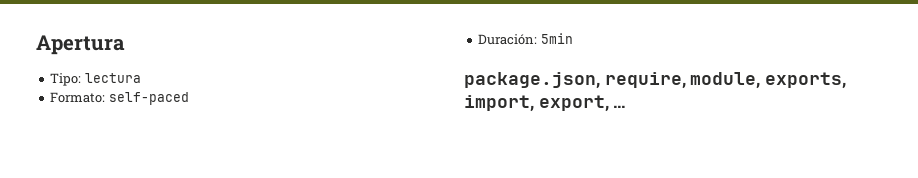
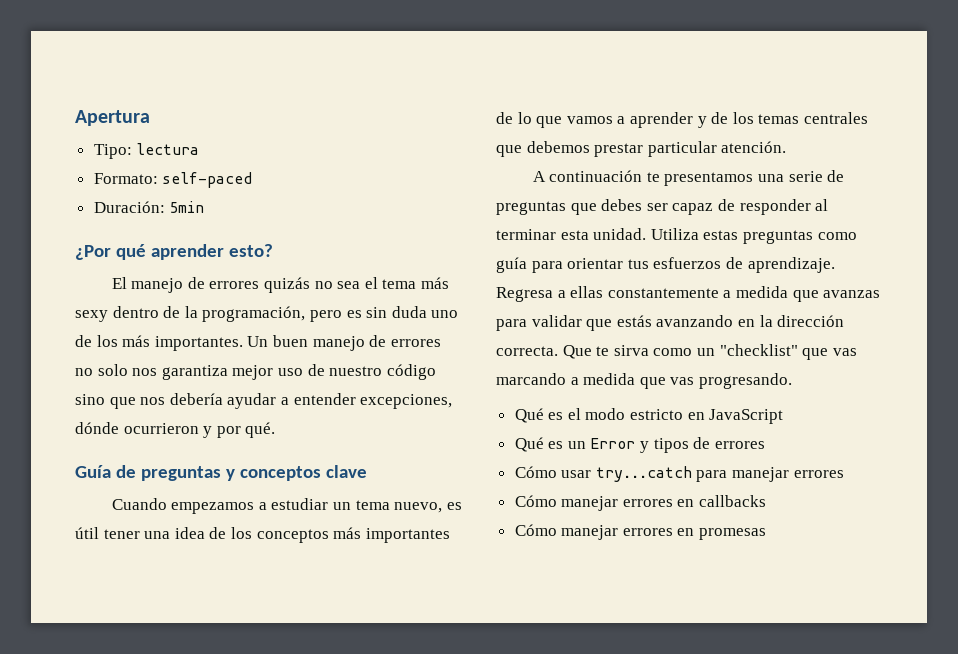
[464,72,847,89] [464,95,626,112] package.json, require, module, exports, import, export, ... -> [75,244,273,260] [111,277,449,293] [75,306,459,322] [75,335,441,351] [75,364,436,380] [75,393,453,409] [75,422,276,438] [75,465,367,481] [111,498,462,514] [75,527,450,543] [496,112,868,128] [496,141,787,157] [532,170,845,186] [496,199,829,215] [496,228,857,244] [496,257,835,273] [496,286,881,302] [496,315,845,331] [496,344,857,360] [496,373,792,389] [514,408,784,424] [514,437,765,453] [514,466,844,482] [514,495,767,511] [514,524,767,540] ¿Por qué aprender esto? // El manejo de errores quizás no sea el tema más sexy dentro de la programación, pero es sin duda uno de los más importantes. Un buen manejo de errores no solo nos garantiza mejor uso de nuestro código sino que nos debería ayudar a entender excepciones, dónde ocurrieron y por qué. // Guía de preguntas y conceptos clave // Cuando empezamos a estudiar un tema nuevo, es útil tener una idea de los conceptos más importantes de lo que vamos a aprender y de los temas centrales que debemos prestar particular atención. // A continuación te presentamos una serie de preguntas que debes ser capaz de responder al terminar esta unidad. Utiliza estas preguntas como guía para orientar tus esfuerzos de aprendizaje. Regresa a ellas constantemente a medida que avanzas para validar que estás avanzando en la dirección correcta. Que te sirva como un "checklist" que vas marcando a medida que vas progresando. // Qué es el modo estricto en JavaScript // Qué es un Error y tipos de errores // Cómo usar try...catch para manejar errores // Cómo manejar errores en callbacks // Cómo manejar errores en promesas

